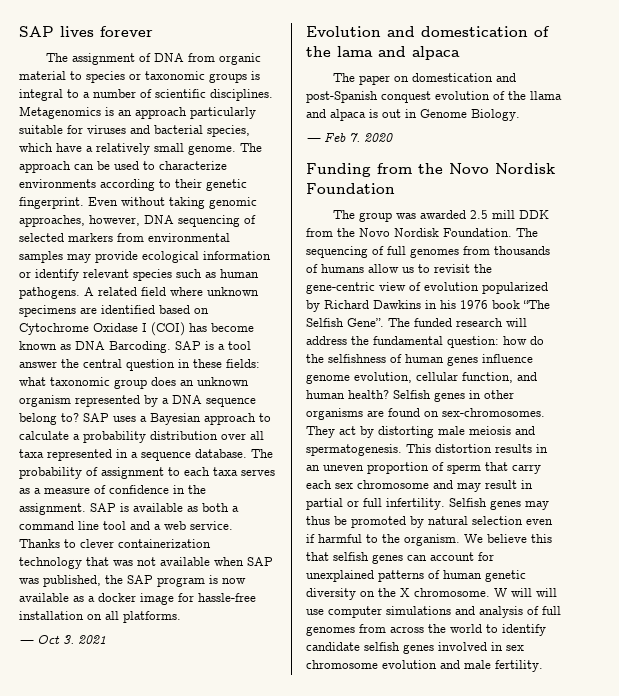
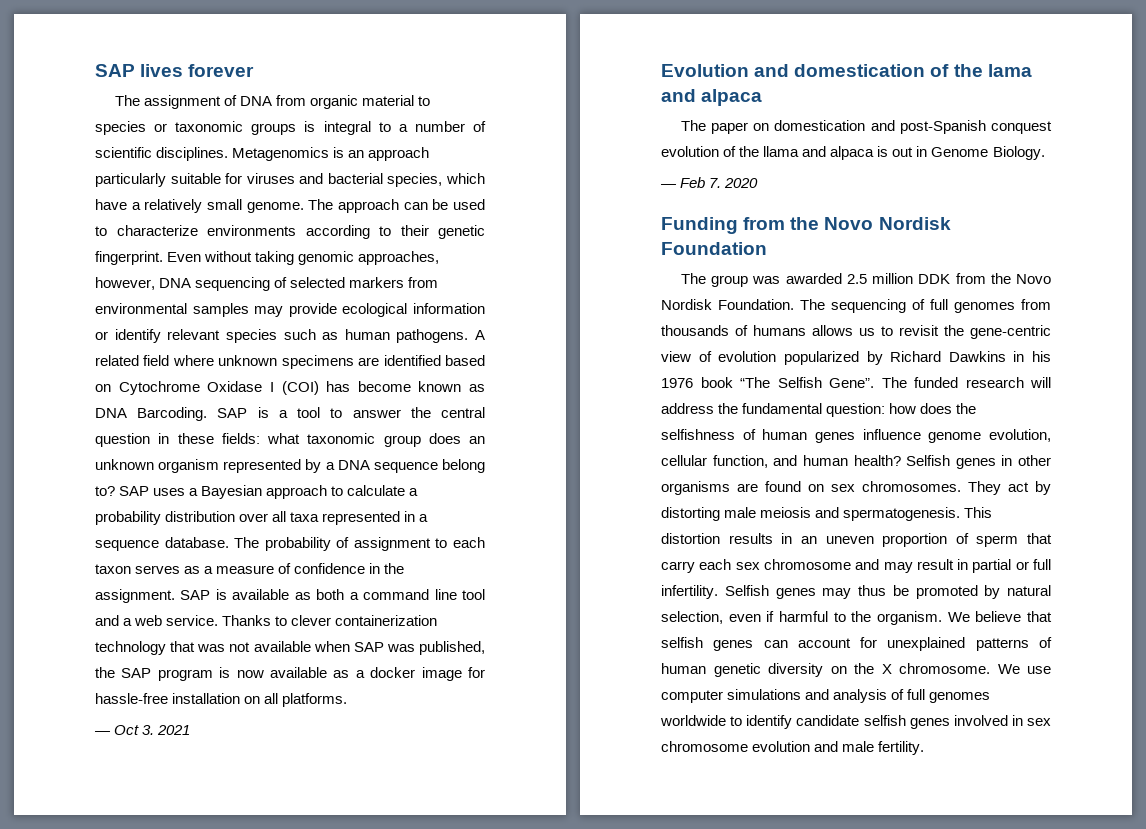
(251, 345) none -> [330,408,343,418] to
[213,467,238,476] taxa -> [95,564,131,574] taxon
[492,210,516,219] mill -> [872,273,914,284] million
[368,264,399,273] allow -> [812,325,853,336] allows
[530,336,544,345] do -> [920,403,953,414] does
[442,408,545,417] sex-chromosomes. -> [831,481,961,492] sex chromosomes.
[472,516,523,525] selection -> [661,611,723,624] selection,
[531,534,552,543] this -> (1022, 616) none
[494,588,557,597] W will will -> [997,664,1020,674] We
[359,624,482,633] from across the world -> [660,715,726,726] worldwide

